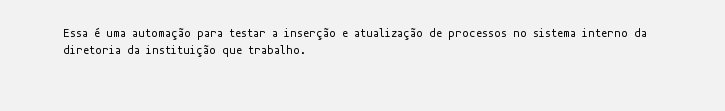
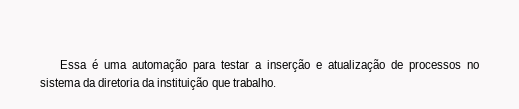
[582,28,628,37] interno -> (81, 82) none

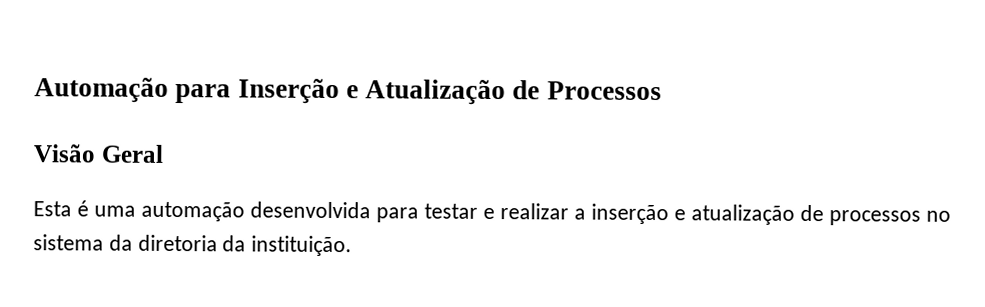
[59,60,87,69] Essa -> [34,77,662,106] [33,144,164,163] [33,201,72,217] Automação para Inserção e Atualização de Processos // Visão Geral // Esta
(187, 65) none -> [250,201,371,219] desenvolvida
(249, 64) none -> [483,203,569,220] e realizar
[157,77,276,90] instituição que trabalho. -> [251,235,353,257] instituição.

